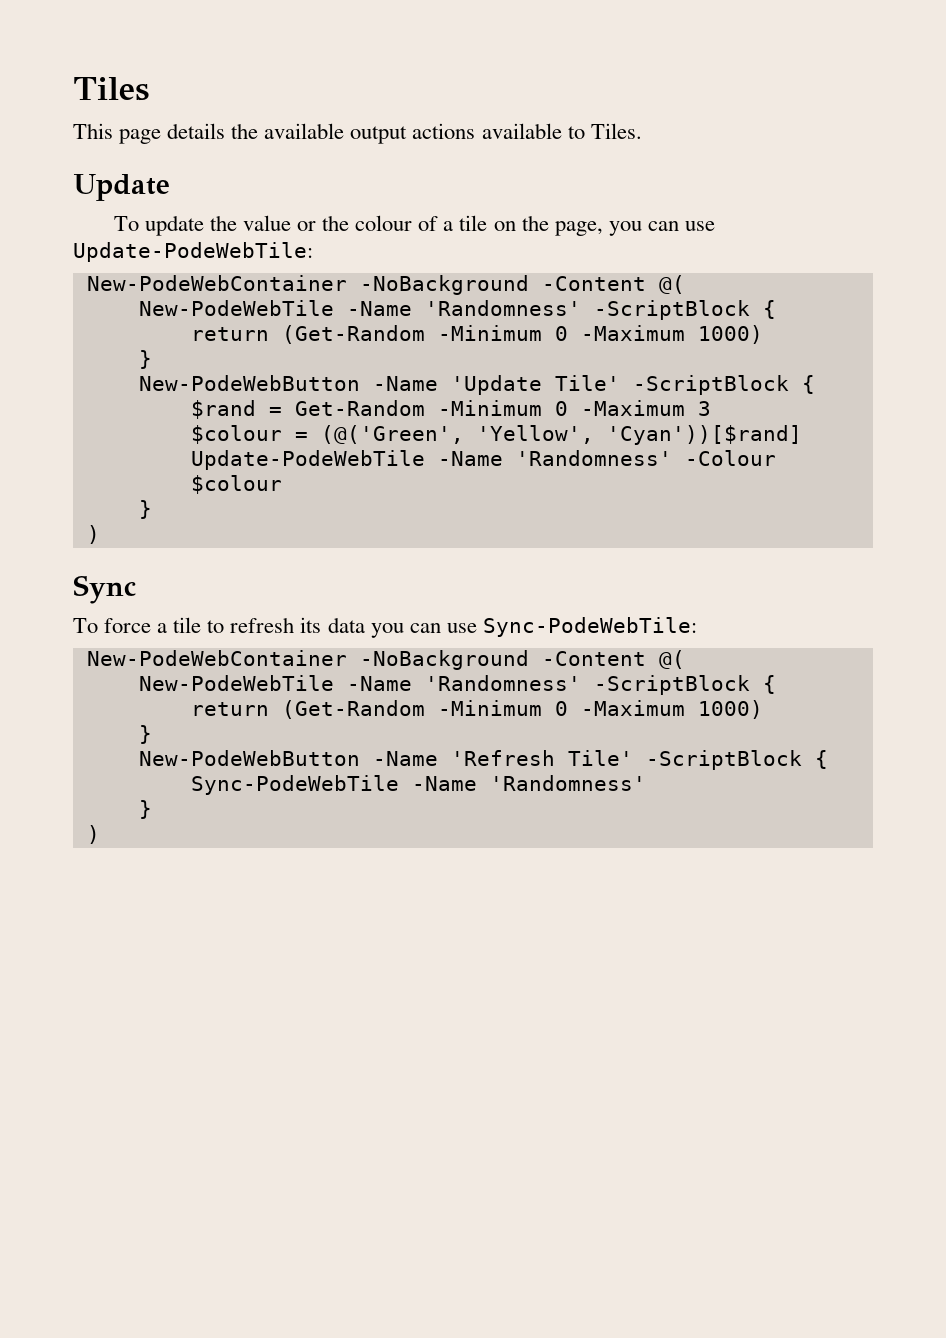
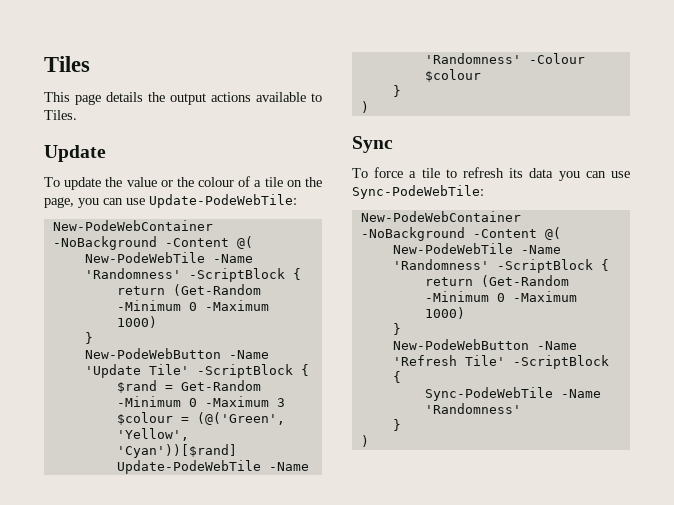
[264,123,345,139] available -> (165, 97) none

